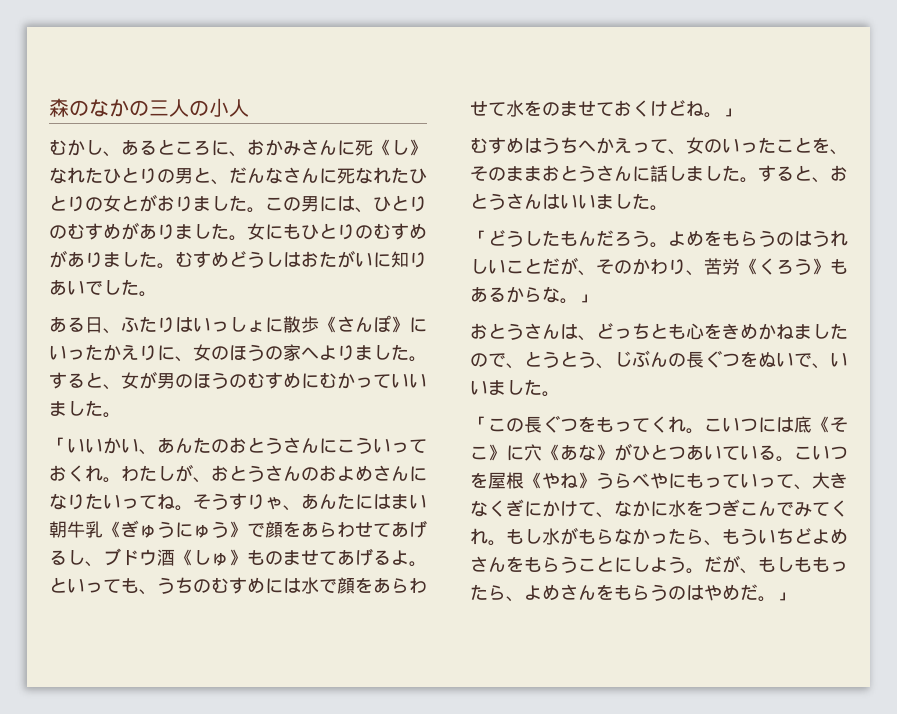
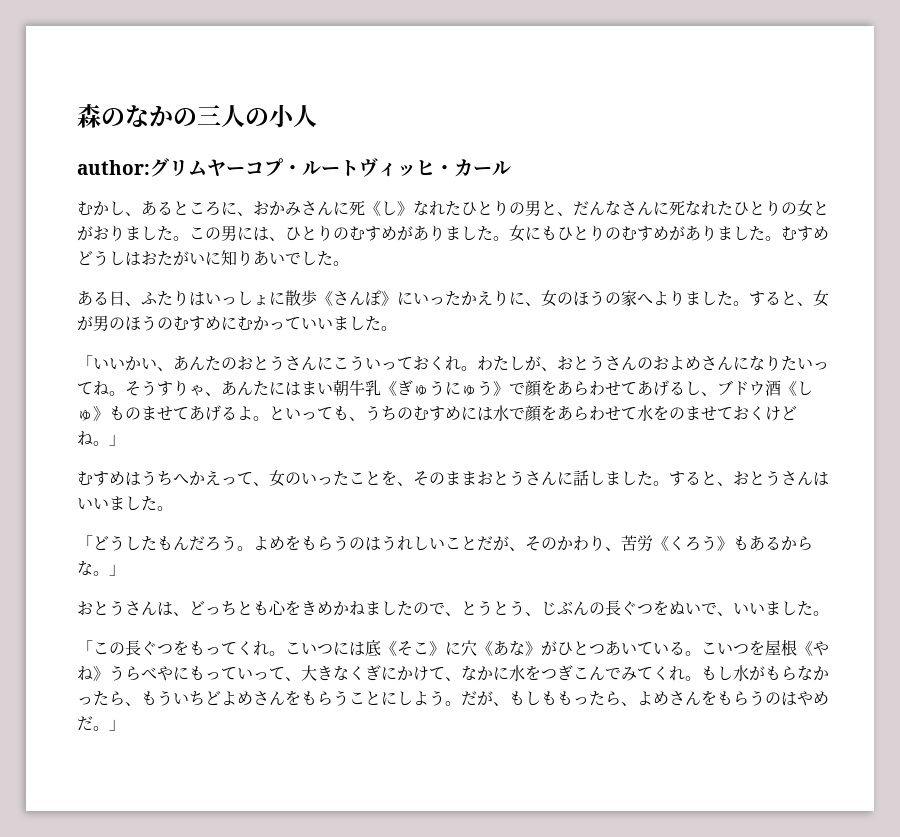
(249, 108) none -> [77,158,511,177] // author:グリムヤーコプ・ルートヴィッヒ・カール

